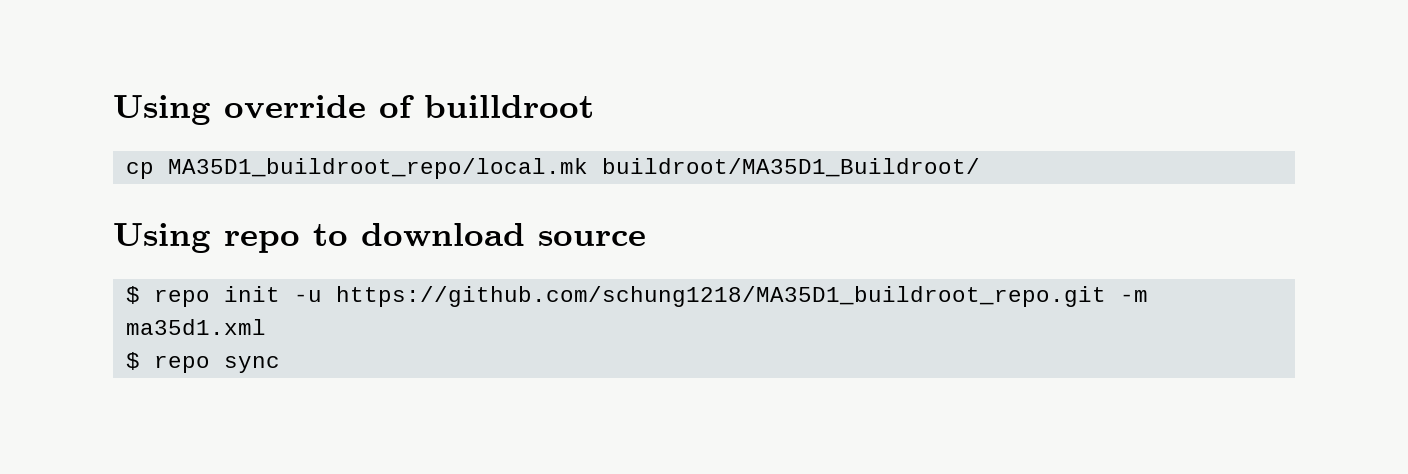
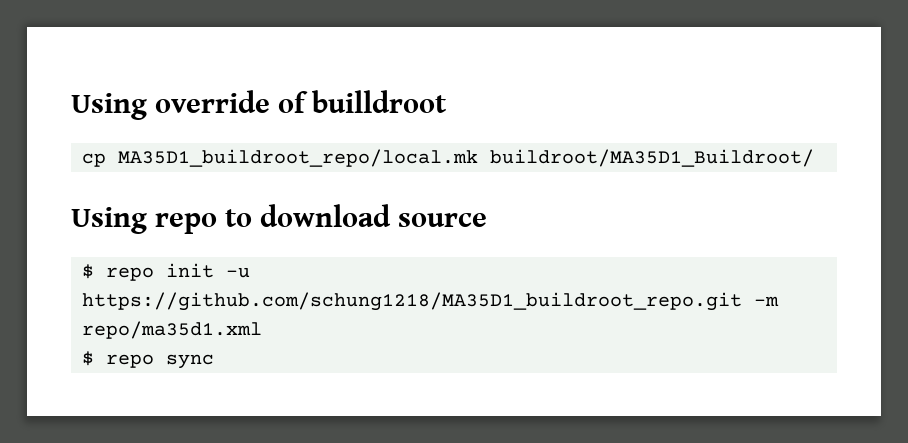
[125,319,266,335] ma35d1.xml -> [82,321,263,339] repo/ma35d1.xml

